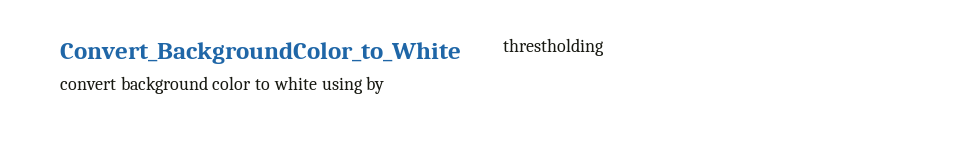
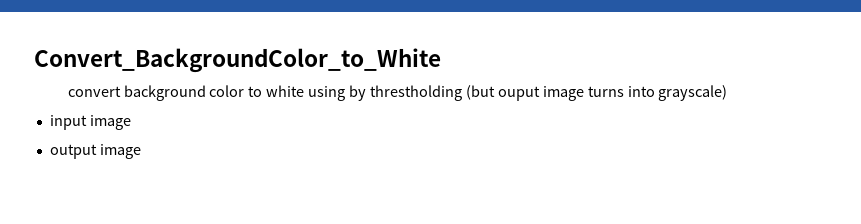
(604, 47) none -> [465,85,728,101] [49,115,131,130] [49,144,141,159] (but ouput image turns into grayscale) // input image // output image

